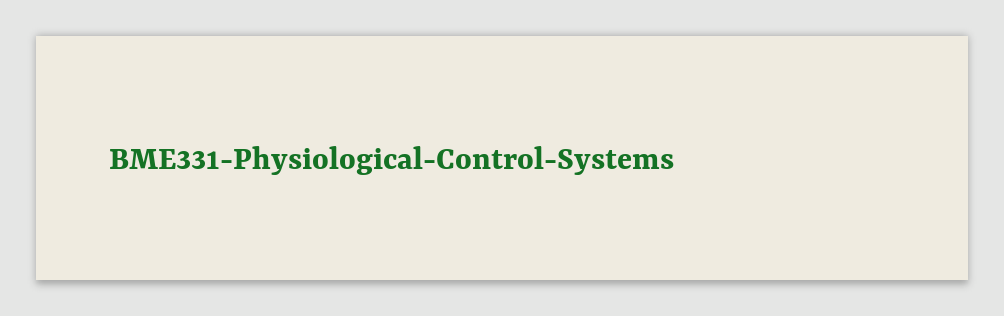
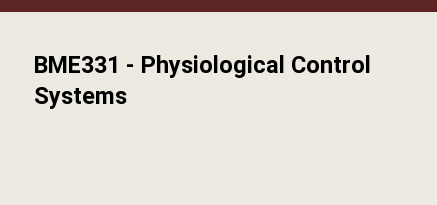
[109,146,674,175] BME331-Physiological-Control-Systems -> [34,55,372,78] [34,87,127,109] BME331 - Physiological Control Systems

